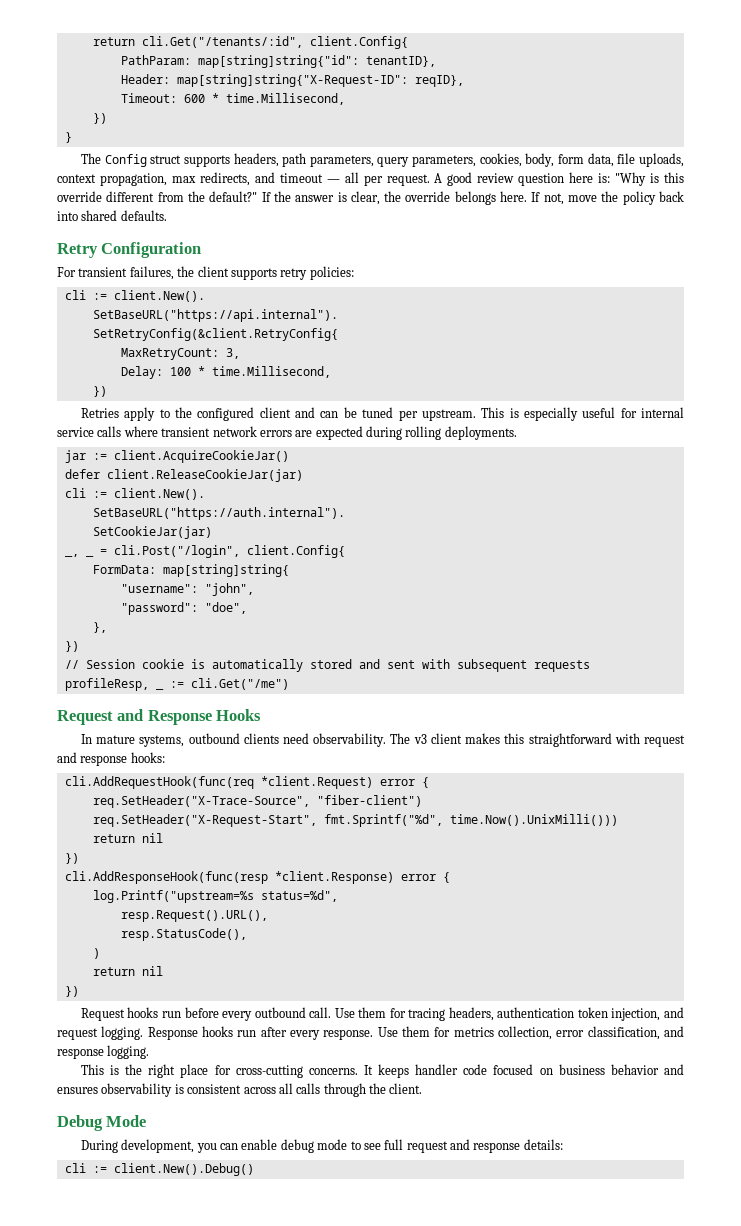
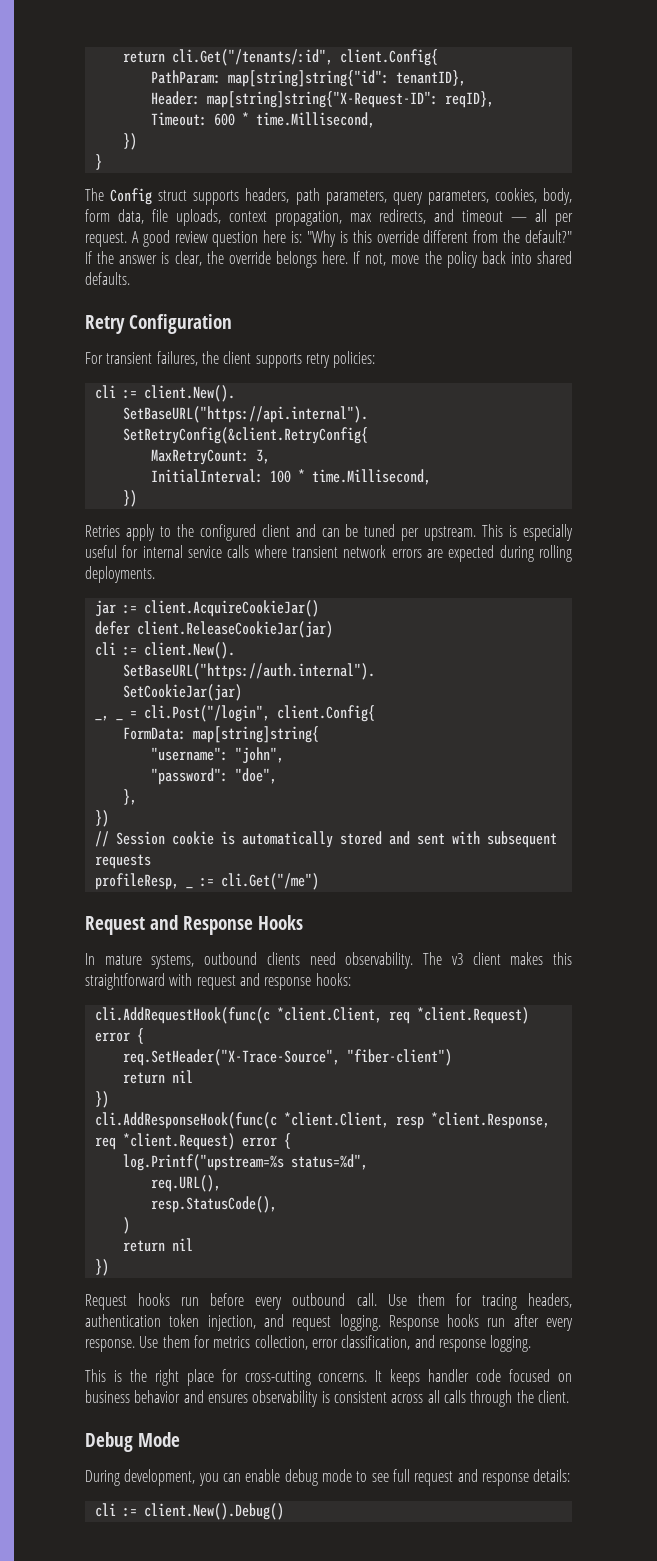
[120,366,163,379] Delay: -> [150,469,263,483] InitialInterval:
[64,776,254,789] cli.AddRequestHook(func(req -> [94,1007,410,1024] cli.AddRequestHook(func(c *client.Client, req
[92,814,618,827] [92,833,163,843] [64,853,79,864] [64,871,394,884] // req.SetHeader("X-Request-Start", fmt.Sprintf("%d", time.Now().UnixMilli())) // return nil // }) // cli.AddResponseHook(func(resp *client.Response) -> [122,1070,193,1084] [94,1091,109,1108] [94,1112,550,1129] [94,1133,235,1150] // return nil // }) // cli.AddResponseHook(func(c *client.Client, resp *client.Response, req *client.Request)
[120,910,268,922] resp.Request().URL(), -> [150,1175,221,1192] req.URL(),

